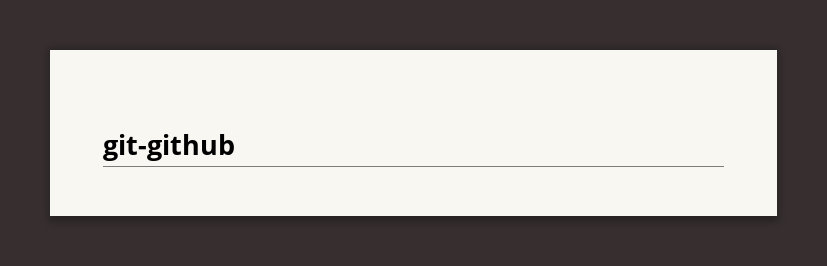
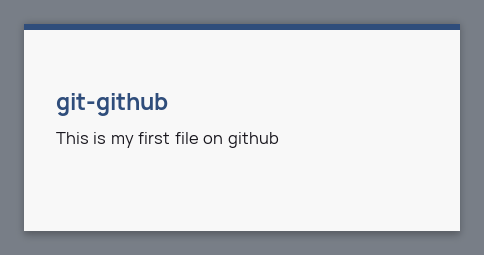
(235, 147) none -> [56,132,279,148] // This is my first file on github

